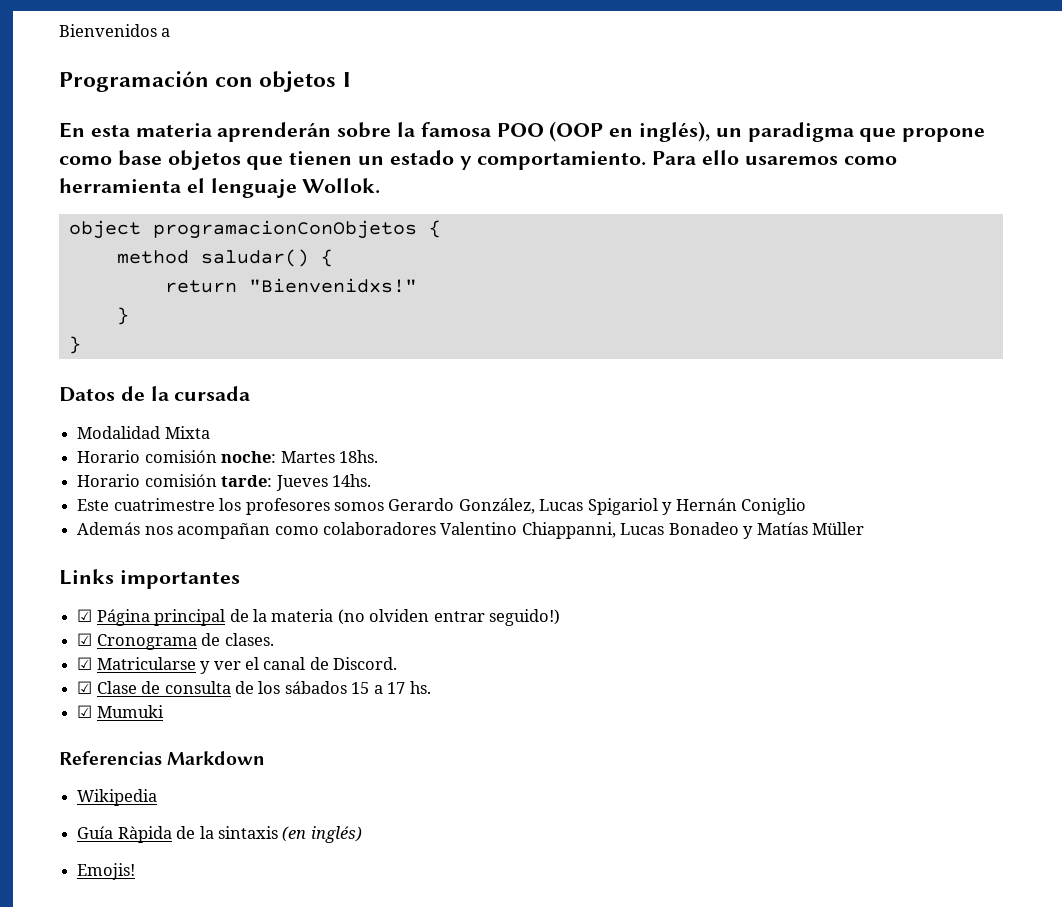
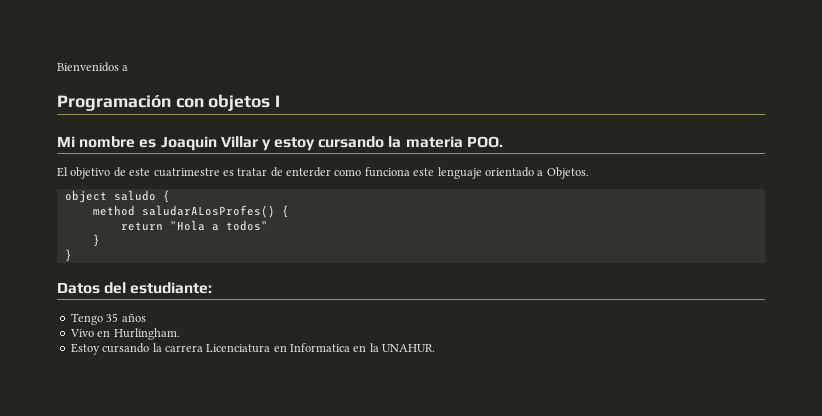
[59,121,986,142] [59,150,897,170] [59,178,381,198] En esta materia aprenderán sobre la famosa POO (OOP en inglés), un paradigma que propone como base objetos que tienen un estado y comportamiento. Para ello usaremos como herramienta el lenguaje Wollok. -> [57,136,503,151] [57,167,589,179] Mi nombre es Joaquin Villar y estoy cursando la materia POO. // El objetivo de este cuatrimestre es tratar de enterder como funciona este lenguaje orientado a Objetos.
[152,220,417,239] programacionConObjetos -> [113,190,156,201] saludo
[200,249,309,267] saludar() -> [141,205,275,218] saludarALosProfes()
[248,278,417,293] "Bienvenidxs!" -> [169,220,268,231] "Hola a todos"
[120,386,251,401] [77,426,210,439] [77,450,378,463] [77,474,371,491] [77,498,807,515] [77,522,865,539] [59,569,240,589] [77,609,561,626] [77,633,274,650] [77,657,398,674] [77,681,431,694] [77,705,164,718] [59,751,266,765] [77,789,158,806] [77,826,362,843] [77,863,136,880] de la cursada // Modalidad Mixta // Horario comisión noche: Martes 18hs. // Horario comisión tarde: Jueves 14hs. // Este cuatrimestre los profesores somos Gerardo González, Lucas Spigariol y Hernán Coniglio // Además nos acompañan como colaboradores Valentino Chiappanni, Lucas Bonadeo y Matías Müller // Links importantes // ☑ Página principal de la materia (no olviden entrar seguido!) // ☑ Cronograma de clases. // ☑ Matricularse y ver el canal de Discord. // ☑ Clase de consulta de los sábados 15 a 17 hs. // ☑ Mumuki // Referencias Markdown // Wikipedia // Guía Ràpida de la sintaxis (en inglés) // Emojis! -> [104,282,213,294] [70,313,146,325] [69,328,180,340] [70,343,436,355] del estudiante: // Tengo 35 años // Vivo en Hurlingham. // Estoy cursando la carrera Licenciatura en Informatica en la UNAHUR.

